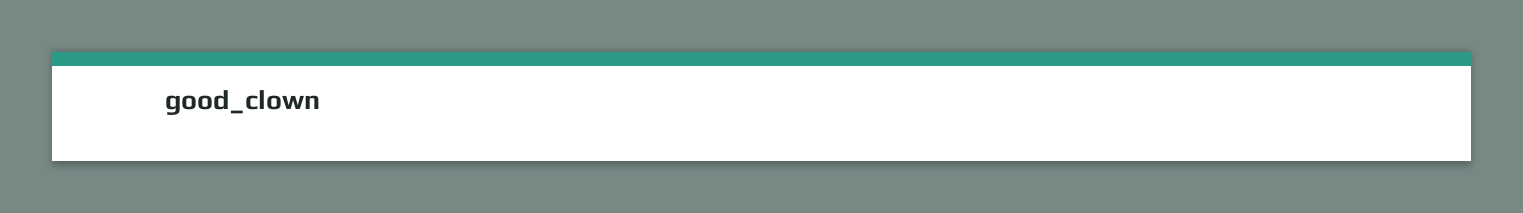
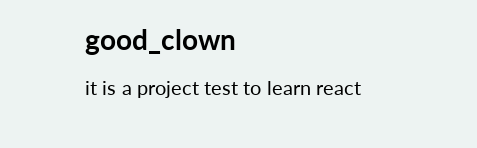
(320, 102) none -> [85,81,361,98] // it is a project test to learn react

